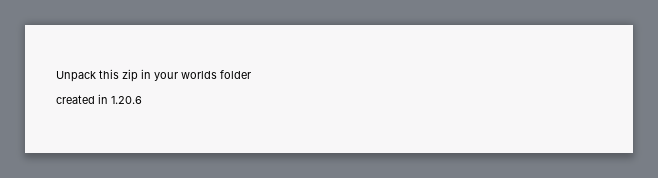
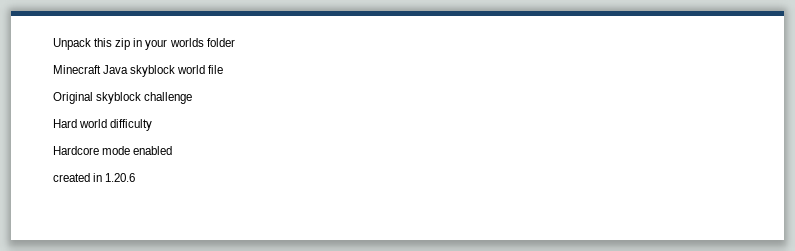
(251, 74) none -> [53,65,224,77] [53,92,193,104] [53,119,153,131] [53,146,173,155] // Minecraft Java skyblock world file // Original skyblock challenge // Hard world difficulty // Hardcore mode enabled

